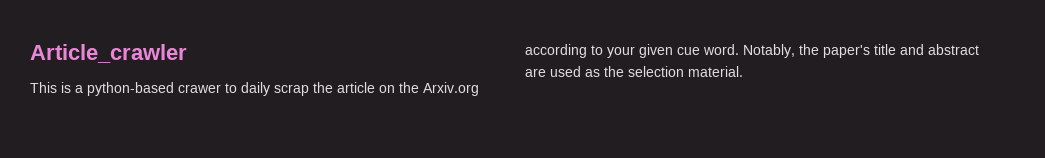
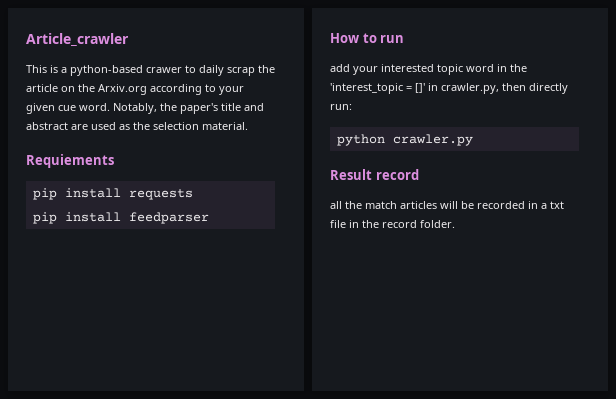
(743, 71) none -> [26,154,114,168] [32,188,193,200] [32,212,209,224] [330,33,405,43] [330,64,527,75] [330,83,568,94] [330,104,352,110] [336,134,473,146] [330,169,419,180] [330,201,564,209] [330,220,455,228] // Requiements // pip install requests // pip install feedparser // How to run // add your interested topic word in the 'interest_topic = []' in crawler.py, then directly run: // python crawler.py // Result record // all the match articles will be recorded in a txt file in the record folder.

